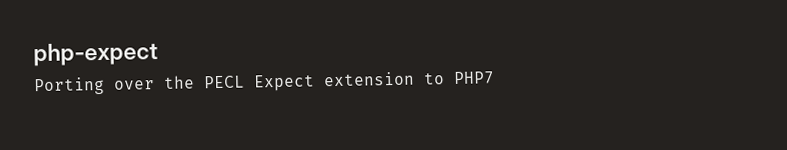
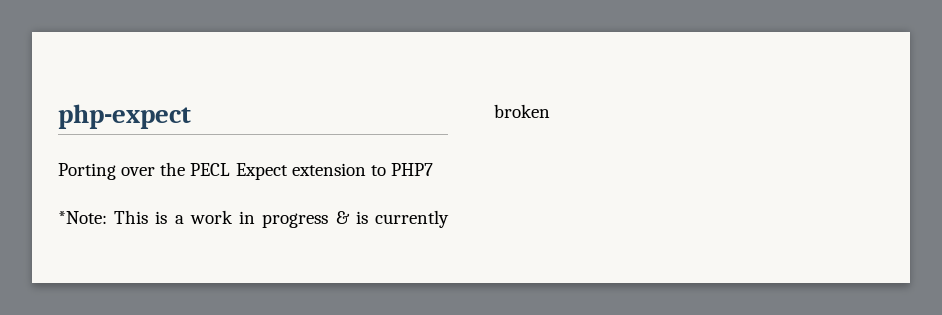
(495, 77) none -> [58,210,450,228] [494,104,550,118] // *Note: This is a work in progress & is currently broken

